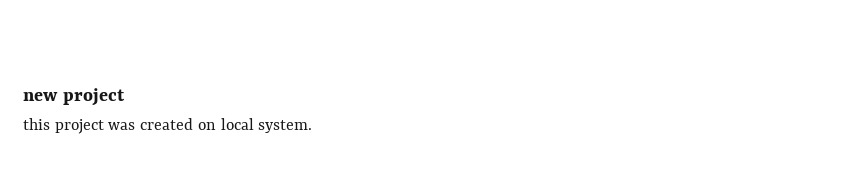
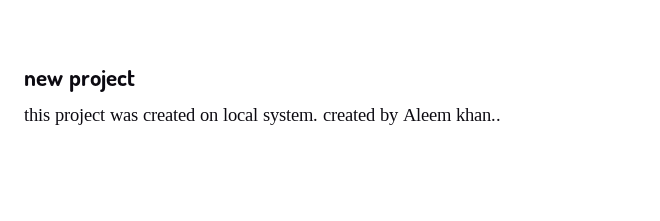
(313, 126) none -> [323,108,501,125] created by Aleem khan..

